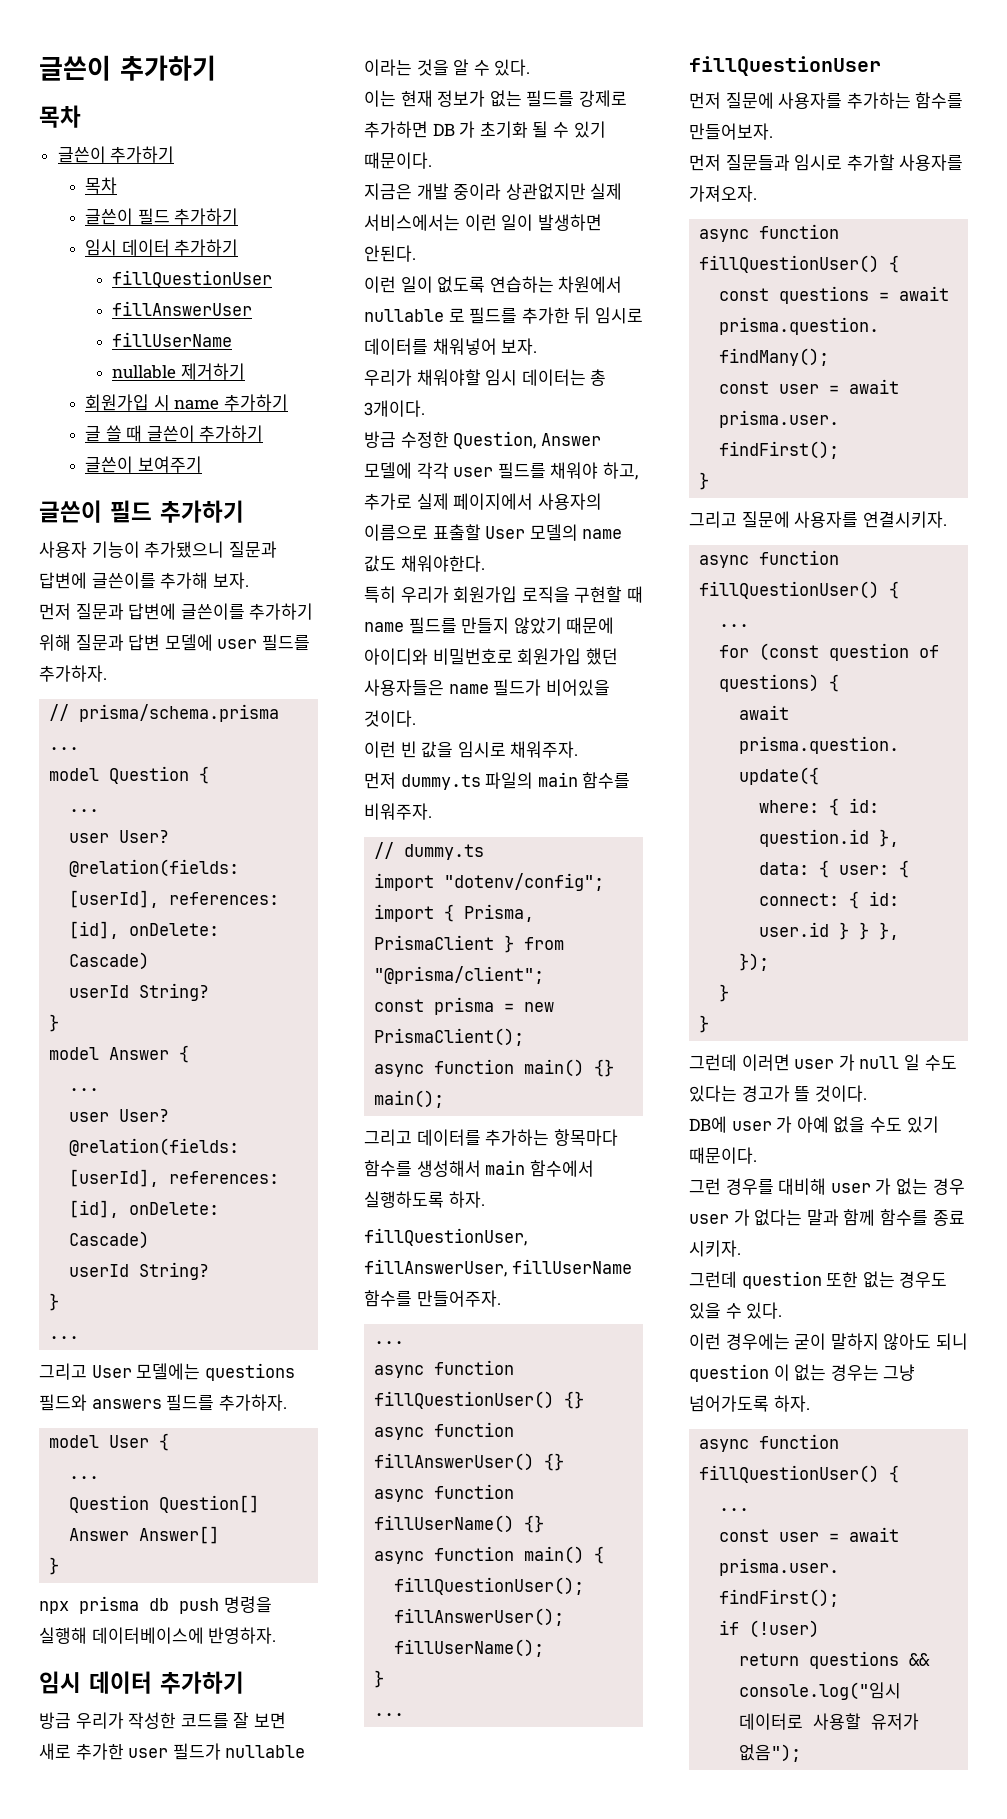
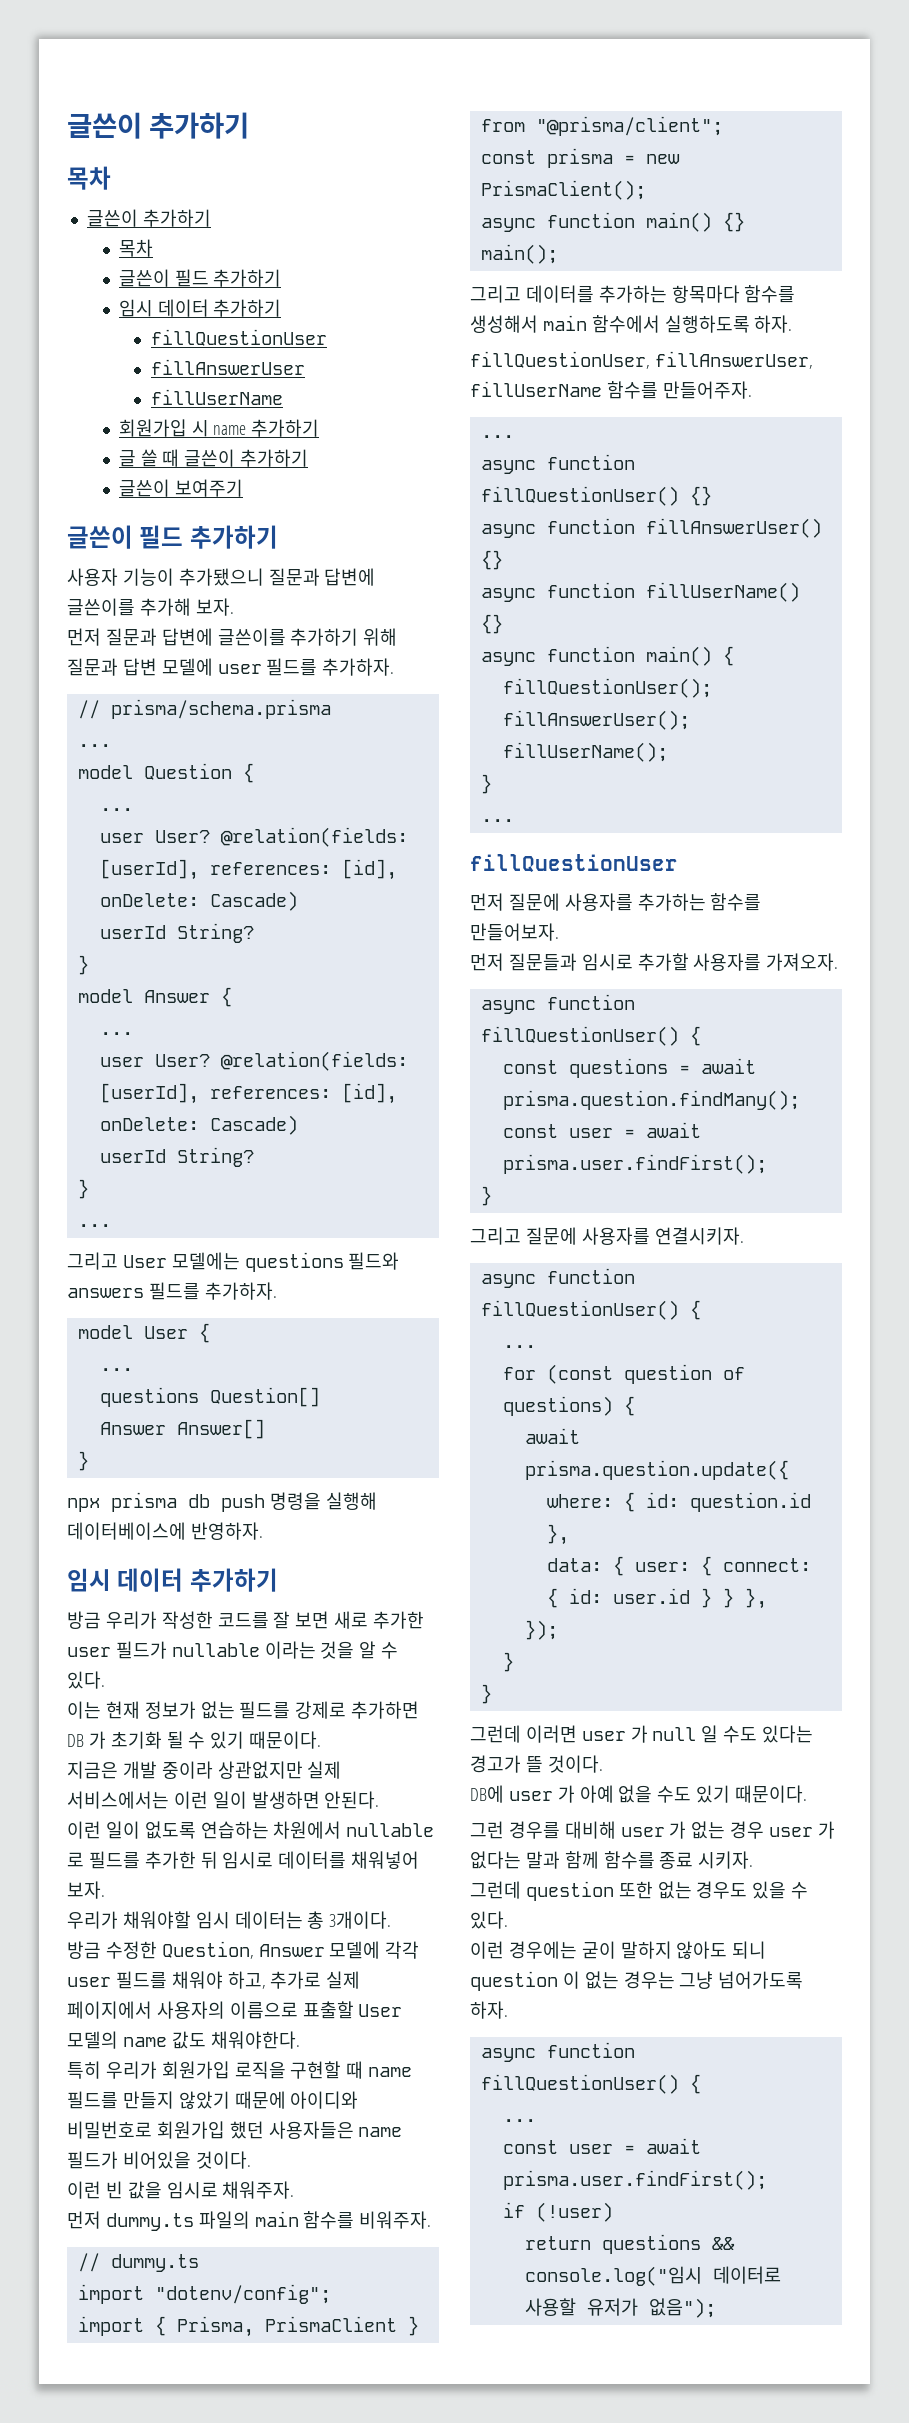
[112,363,246,380] // nullable 제거하기 -> (283, 397) none
[69,1495,150,1513] Question -> [99,1387,199,1407] questions

